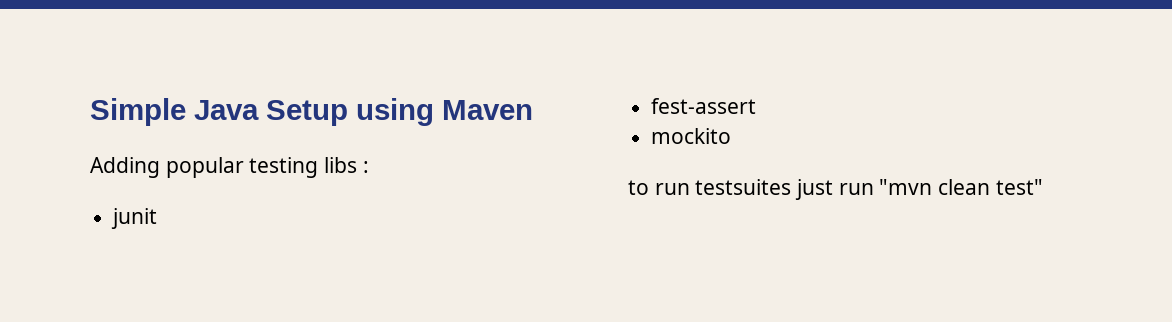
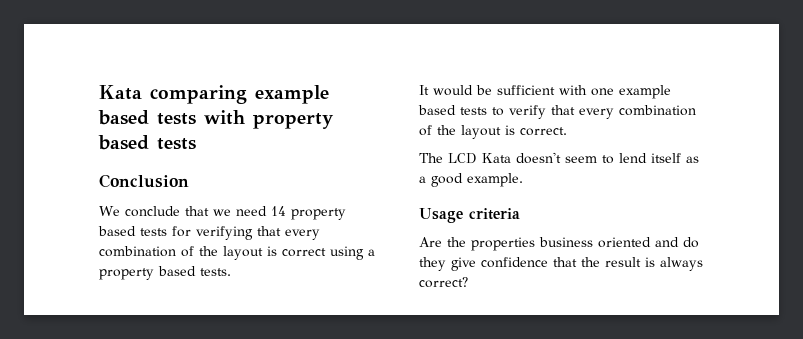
[90,98,533,126] [90,157,369,178] [111,208,158,229] [651,98,757,114] [651,128,732,144] [628,179,1043,200] Simple Java Setup using Maven // Adding popular testing libs : // junit // fest-assert // mockito // to run testsuites just run "mvn clean test" -> [99,85,329,104] [98,110,334,129] [98,135,196,150] [99,174,189,188] [99,206,346,220] [98,226,320,240] [99,246,375,260] [99,266,231,280] [419,85,671,99] [418,105,696,119] [419,125,567,139] [419,152,699,164] [419,173,523,187] [419,208,520,223] [419,237,699,251] [419,257,703,271] [419,277,468,288] Kata comparing example based tests with property based tests // Conclusion // We conclude that we need 14 property based tests for verifying that every combination of the layout is correct using a property based tests. // It would be sufficient with one example based tests to verify that every combination of the layout is correct. // The LCD Kata doesn't seem to lend itself as a good example. // Usage criteria // Are the properties business oriented and do they give confidence that the result is always correct?

